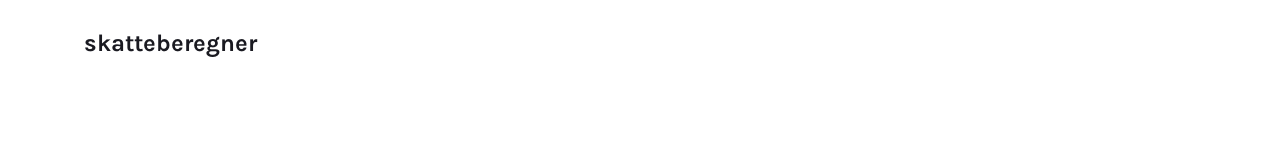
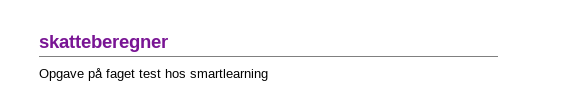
(258, 46) none -> [39,68,268,81] // Opgave på faget test hos smartlearning

